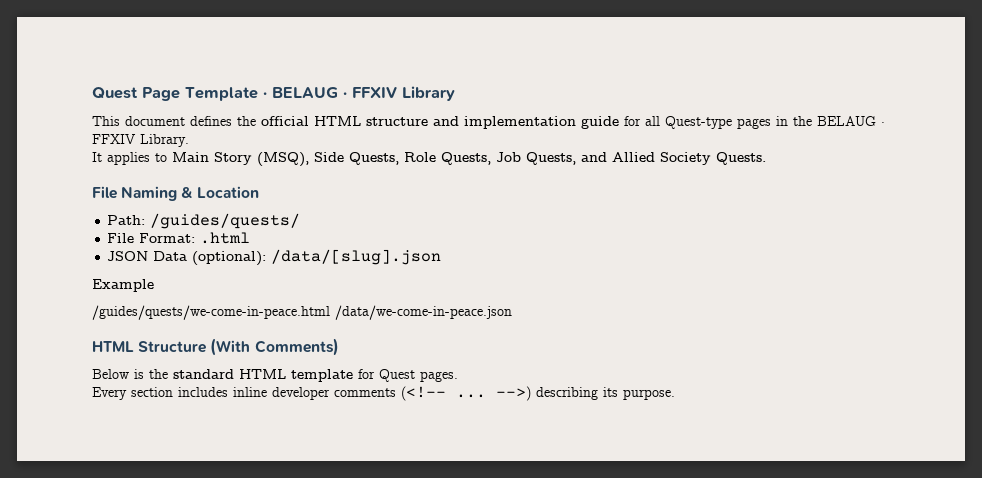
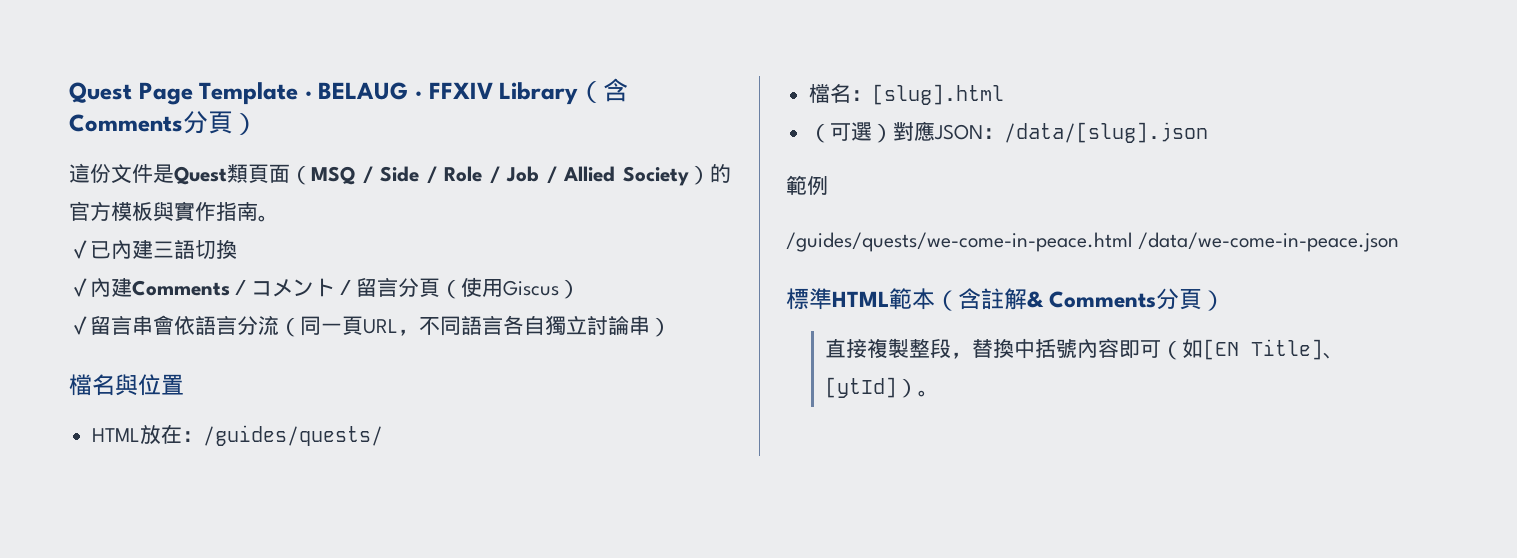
[92,116,885,129] [92,134,189,147] [92,152,766,167] [92,186,259,201] [107,213,301,229] [107,232,251,244] [107,251,267,266] // This document defines the official HTML structure and implementation guide for all Quest-type pages in the BELAUG · FFXIV Library. // It applies to Main Story (MSQ), Side Quests, Role Quests, Job Quests, and Allied Society Quests. // File Naming & Location // Path: /guides/quests/ // File Format: .html // JSON Data (optional): -> [578,78,629,103] [69,110,258,135] [69,163,731,186] [69,201,279,222] [69,240,237,260] [69,277,580,299] [69,315,671,337] [69,374,184,396] [92,424,384,446] [809,84,1005,105] [809,121,1005,143] （含Comments分頁） // 這份文件是Quest類頁面（MSQ / Side / Role / Job / Allied Society）的官方模板與實作指南。 // ✓已內建三語切換 // ✓內建Comments／コメント／留言分頁（使用Giscus） // ✓留言串會依語言分流（同一頁URL，不同語言各自獨立討論串） // 檔名與位置 // HTML放在：/guides/quests/ // 檔名：[slug].html // （可選）對應JSON：
[92,279,154,292] Example -> [786,175,828,196] 範例
[92,338,339,356] [92,369,458,382] [92,386,675,401] HTML Structure (With Comments) // Below is the standard HTML template for Quest pages. // Every section includes inline developer comments (<!-- ... -->) describing its purpose. -> [786,288,1226,311] [825,338,1345,360] [825,377,940,398] 標準HTML範本（含註解& Comments分頁） // 直接複製整段，替換中括號內容即可（如[EN Title]、[ytId]）。

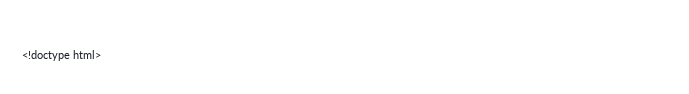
[69,78,629,105] [69,110,258,135] [69,163,731,186] [69,201,279,222] [69,240,237,260] [69,277,580,299] [69,315,671,337] [69,374,184,396] [92,424,384,446] [809,84,1005,105] [809,121,1209,143] [786,175,828,196] [786,232,1399,252] [786,288,1226,311] [825,338,1345,360] [825,377,940,398] Quest Page Template · BELAUG · FFXIV Library（含Comments分頁） // 這份文件是Quest類頁面（MSQ / Side / Role / Job / Allied Society）的官方模板與實作指南。 // ✓已內建三語切換 // ✓內建Comments／コメント／留言分頁（使用Giscus） // ✓留言串會依語言分流（同一頁URL，不同語言各自獨立討論串） // 檔名與位置 // HTML放在：/guides/quests/ // 檔名：[slug].html // （可選）對應JSON：/data/[slug].json // 範例 // /guides/quests/we-come-in-peace.html /data/we-come-in-peace.json // 標準HTML範本（含註解& Comments分頁） // 直接複製整段，替換中括號內容即可（如[EN Title]、[ytId]）。 -> [22,50,101,61] <!doctype html>

